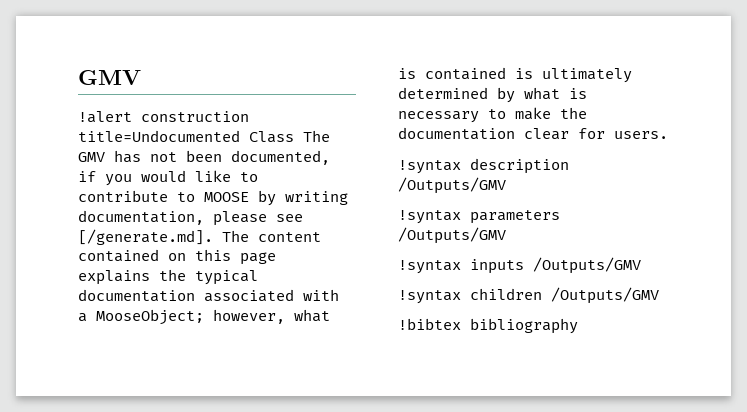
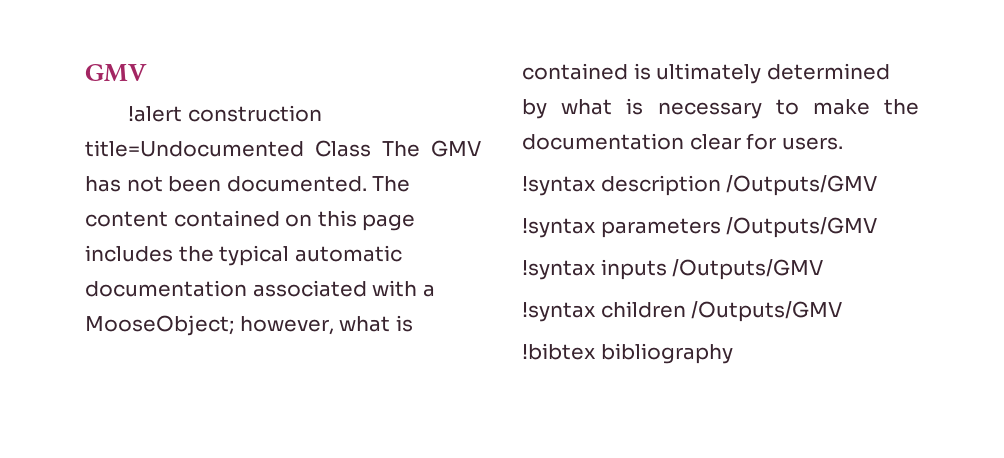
[231,150,330,165] [78,170,258,186] [78,190,348,206] [78,210,303,226] [78,229,213,245] documented, if you would like to contribute to MOOSE by writing documentation, please see [/generate.md]. -> [226,176,367,192] documented.
[78,270,150,285] explains -> [85,245,173,262] includes
(258, 277) none -> [294,245,402,262] automatic

